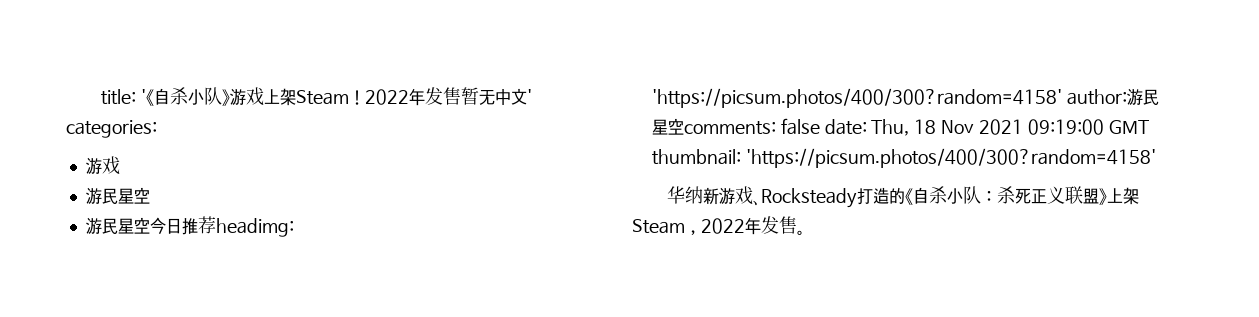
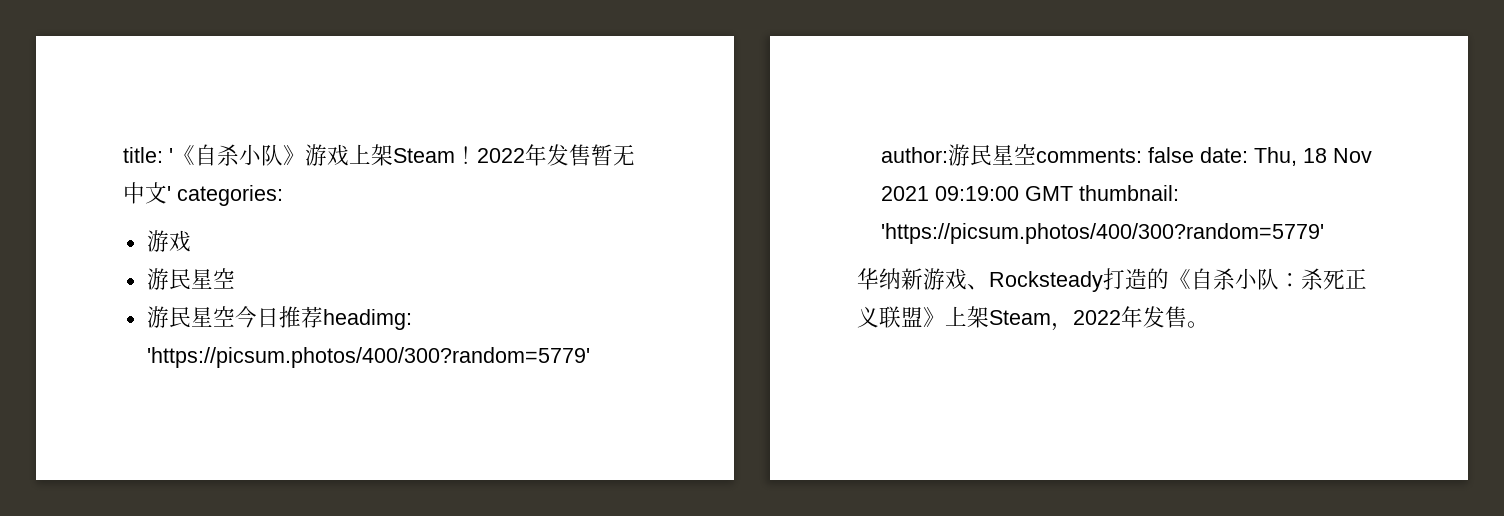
[651,88,1062,108] 'https://picsum.photos/400/300?random=4158' -> [146,347,590,368] 'https://picsum.photos/400/300?random=5779'
[745,148,1156,168] 'https://picsum.photos/400/300?random=4158' -> [880,223,1324,244] 'https://picsum.photos/400/300?random=5779'

